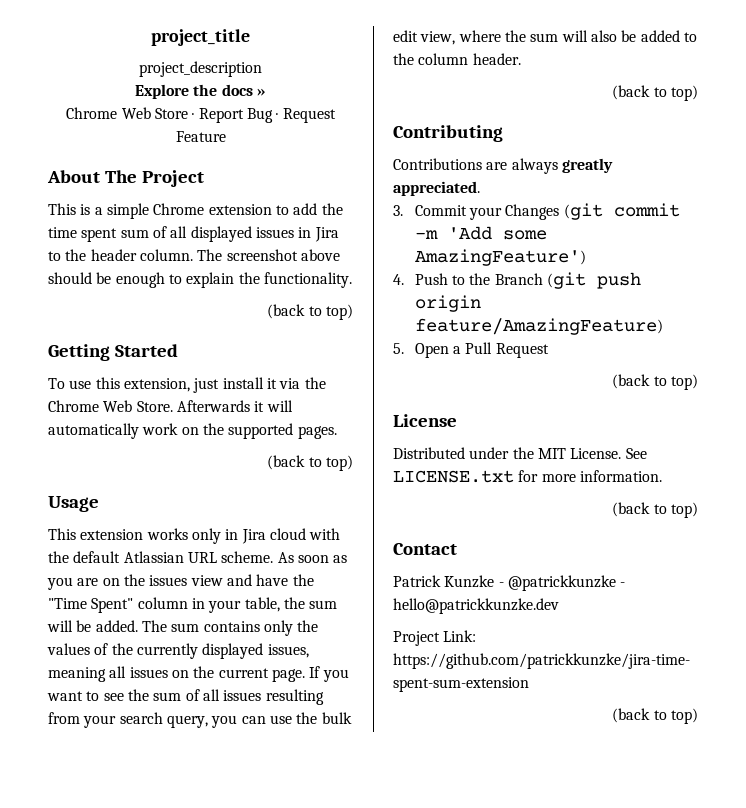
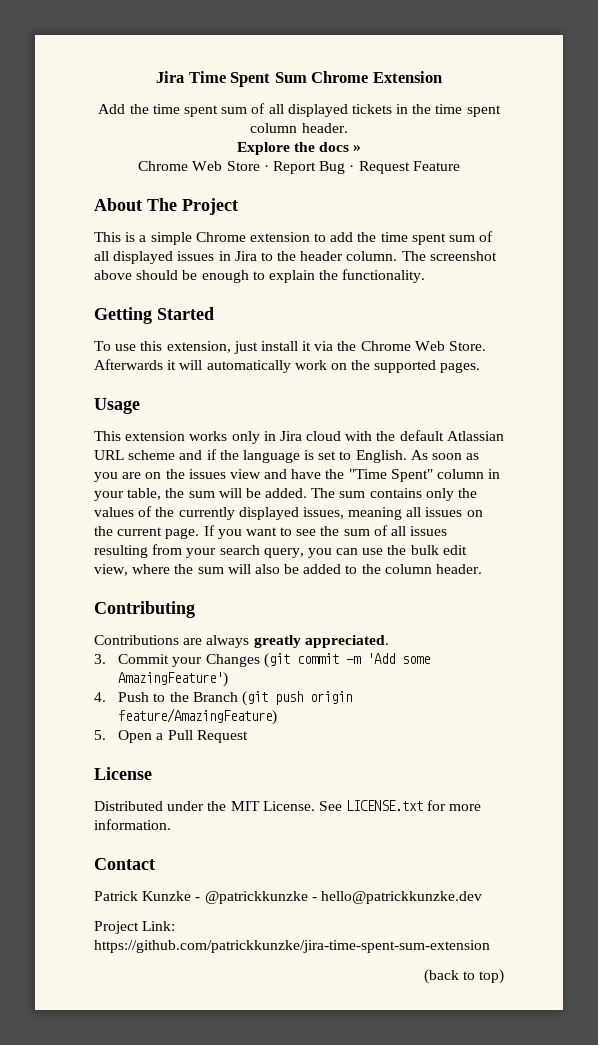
[151,29,250,46] [139,61,262,77] project_title // project_description -> [156,71,442,87] [98,103,501,117] [250,123,348,133] Jira Time Spent Sum Chrome Extension // Add the time spent sum of all displayed tickets in the time spent column header.
[267,304,353,320] // (back to top) -> (426, 276) none
[267,455,353,471] // (back to top) -> (481, 367) none
[221,551,274,563] scheme. -> [128,449,407,463] scheme and if the language is set to English.
[612,85,698,101] // (back to top) -> (483, 569) none
[612,374,698,390] // (back to top) -> (248, 736) none
[612,502,698,518] // (back to top) -> (171, 824) none

